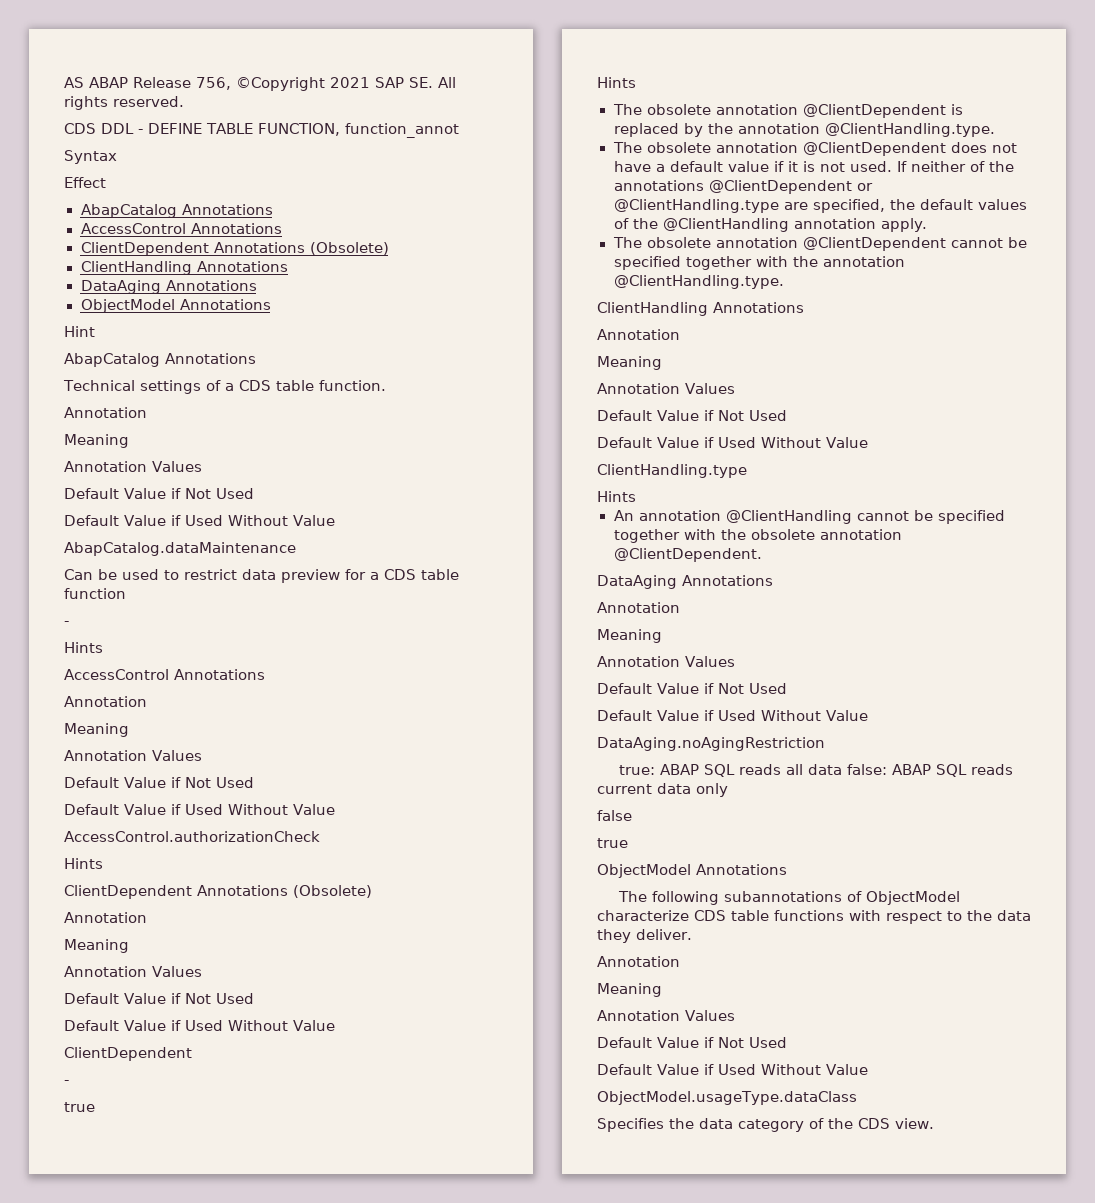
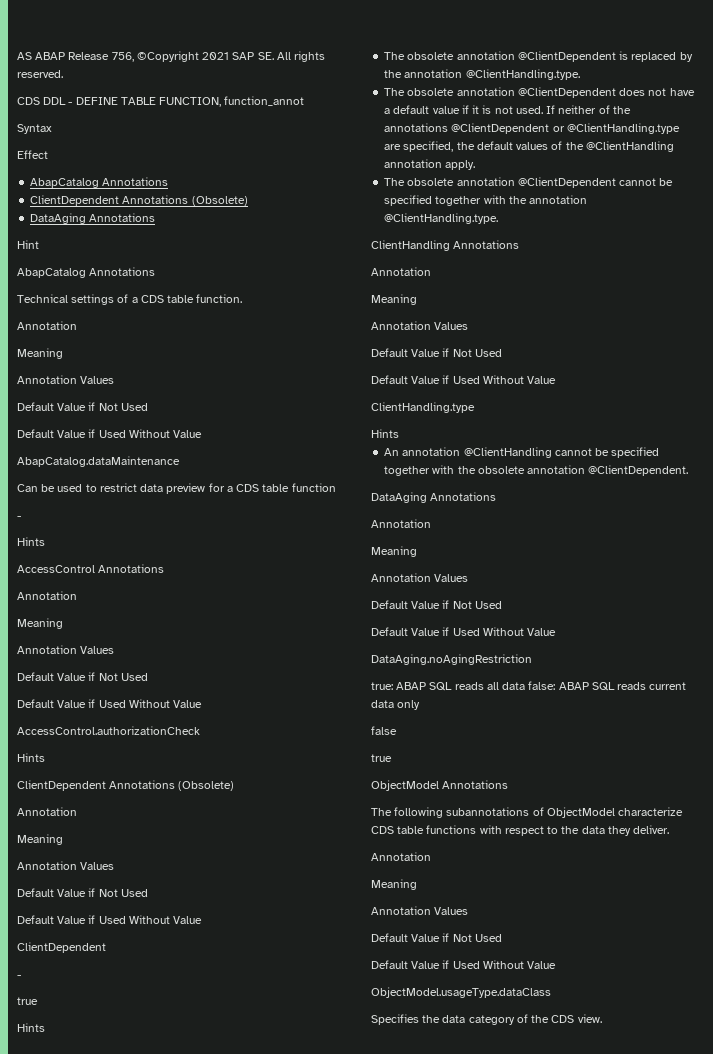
[80,223,282,234] [80,242,389,256] [80,261,288,275] [80,280,257,294] [80,299,271,313] // AccessControl Annotations // ClientDependent Annotations (Obsolete) // ClientHandling Annotations // DataAging Annotations // ObjectModel Annotations -> [30,195,248,206] [30,213,156,224] // ClientDependent Annotations (Obsolete) // DataAging Annotations

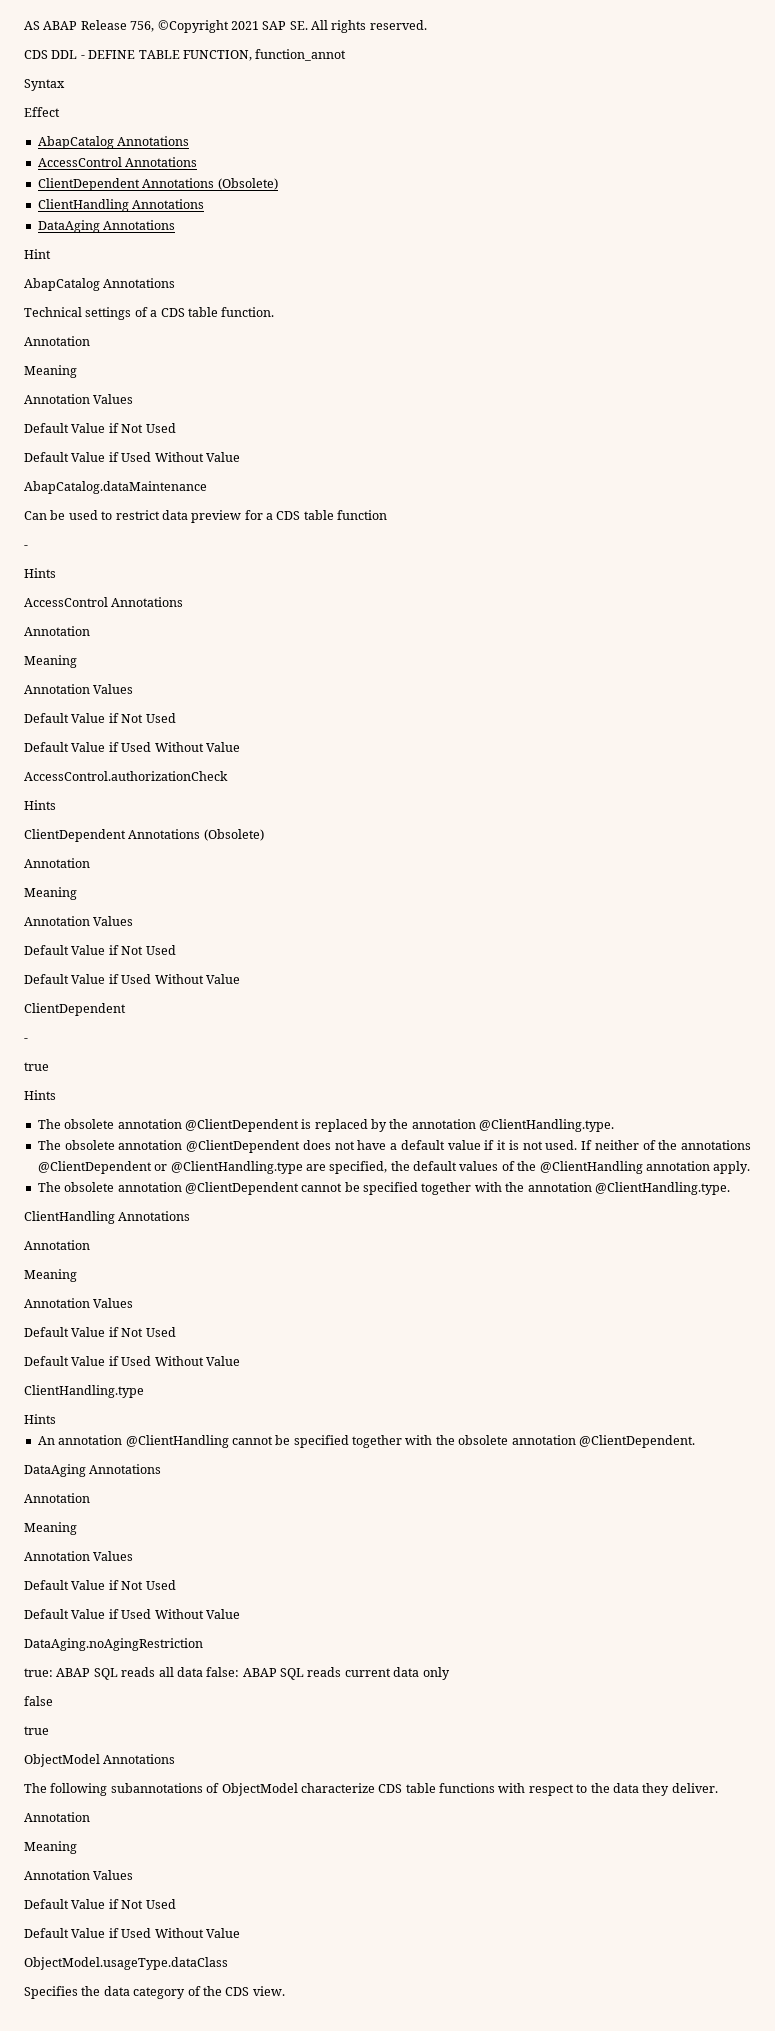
[30,195,248,206] // ClientDependent Annotations (Obsolete) -> [37,157,198,167] [37,178,278,191] [37,199,205,212] // AccessControl Annotations // ClientDependent Annotations (Obsolete) // ClientHandling Annotations

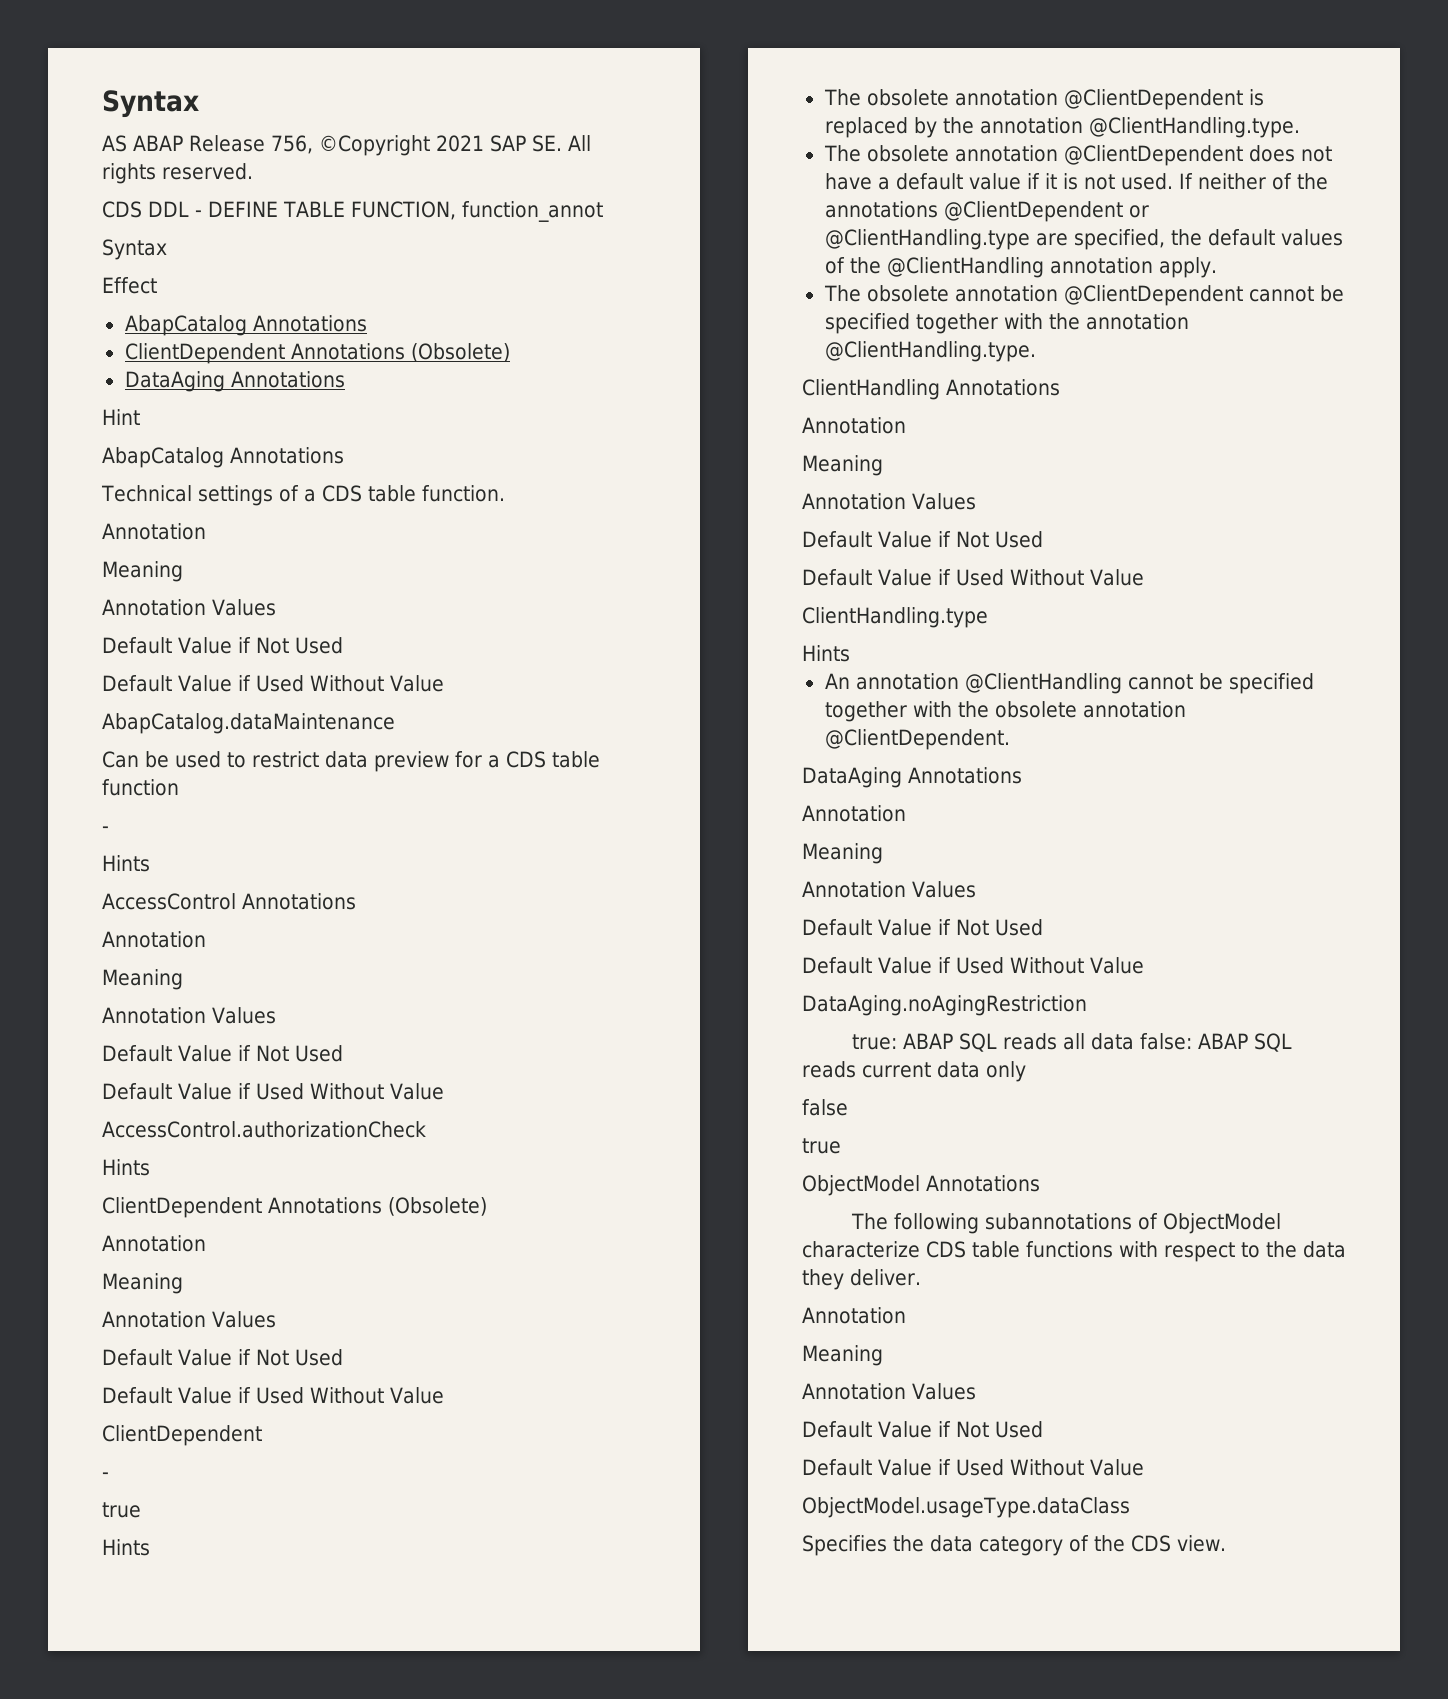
(24, 25) none -> [102,90,199,118] Syntax //
[37,157,198,167] [37,178,278,191] [37,199,205,212] // AccessControl Annotations // ClientDependent Annotations (Obsolete) // ClientHandling Annotations -> [124,343,510,364] // ClientDependent Annotations (Obsolete)

